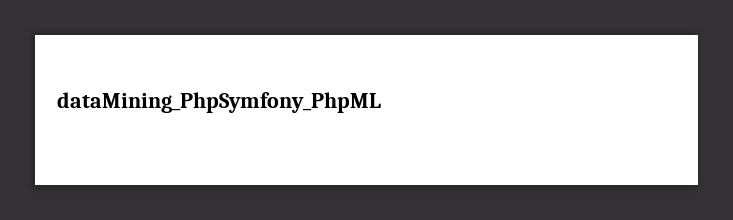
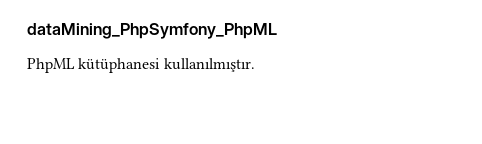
(381, 102) none -> [27,58,255,73] // PhpML kütüphanesi kullanılmıştır.

